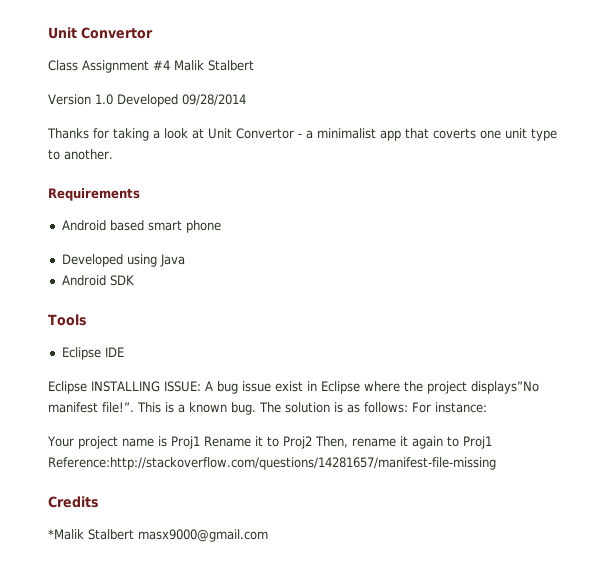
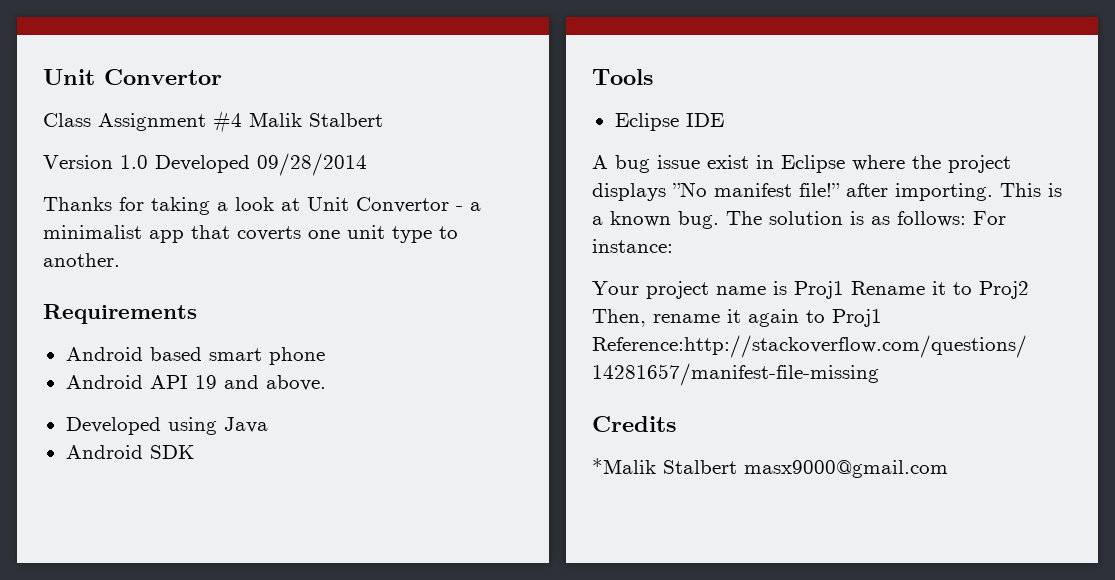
(221, 226) none -> [65,375,326,391] // Android API 19 and above.
[48,381,201,394] Eclipse INSTALLING ISSUE: -> (724, 120) none
[471,381,539,394] [48,402,134,413] displays”No manifest file!”. -> [592,182,993,201] displays ”No manifest file!” after importing.

